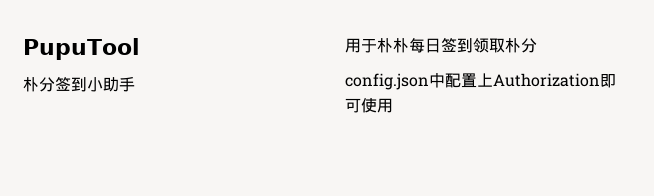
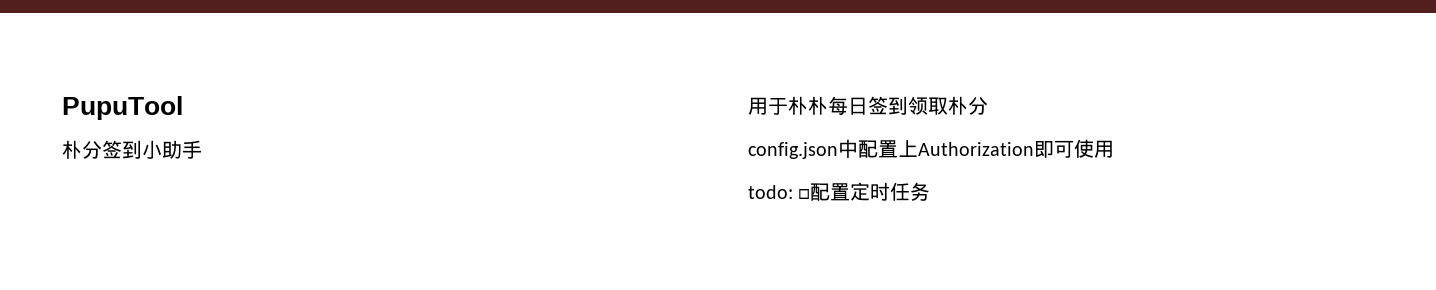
(393, 105) none -> [748,182,931,201] // todo: □配置定时任务

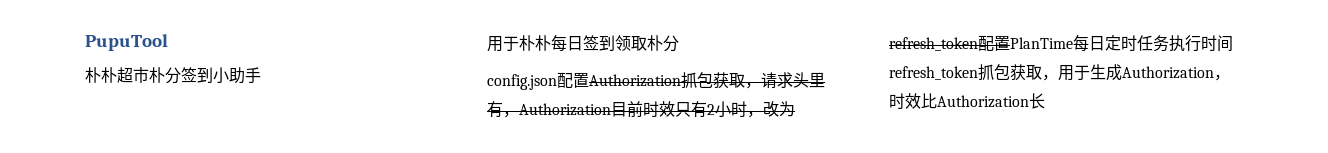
(82, 149) none -> [101,67,165,83] 朴超市朴
[838,139,1114,158] [748,182,931,201] 中配置上Authorization即可使用 // todo: □配置定时任务 -> [557,72,825,89] [487,101,795,118] [889,35,1233,52] [889,64,1230,81] [889,93,1045,109] 配置Authorization抓包获取，请求头里有，Authorization目前时效只有2小时，改为refresh_token配置PlanTime每日定时任务执行时间refresh_token抓包获取，用于生成Authorization，时效比Authorization长

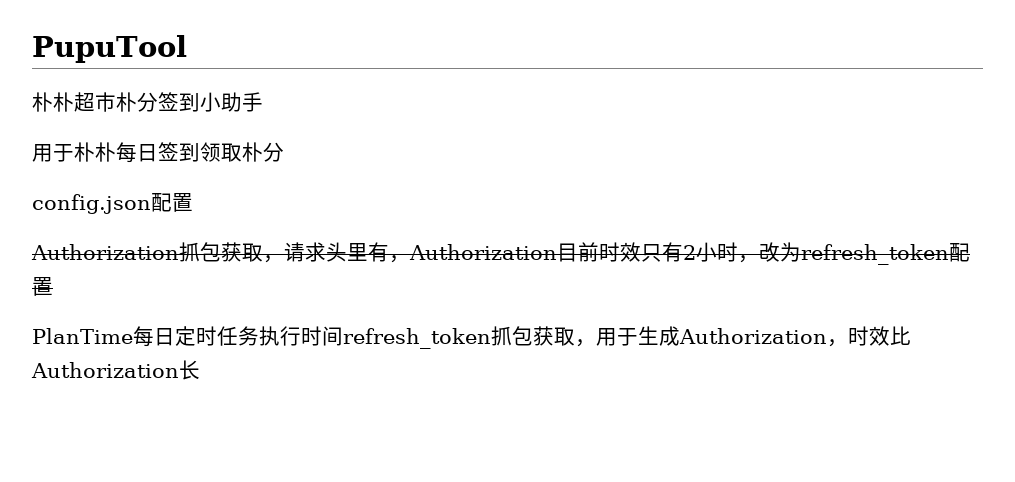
(589, 80) none -> (193, 202) //
(1010, 43) none -> (53, 286) //

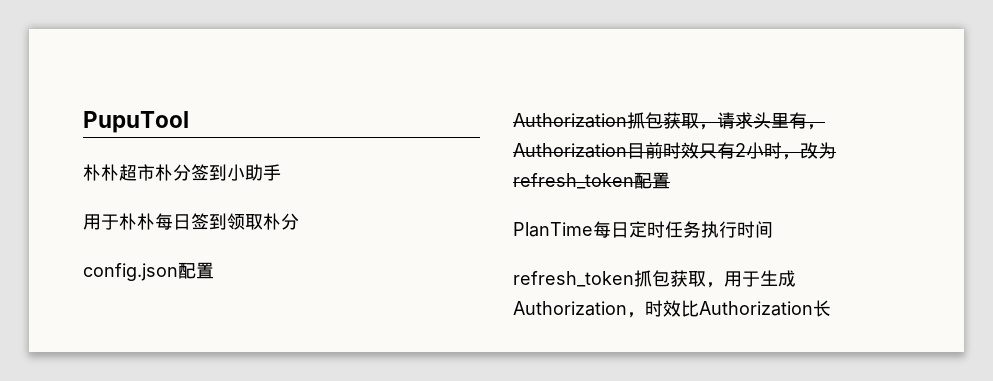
(343, 336) none -> (773, 229) //

